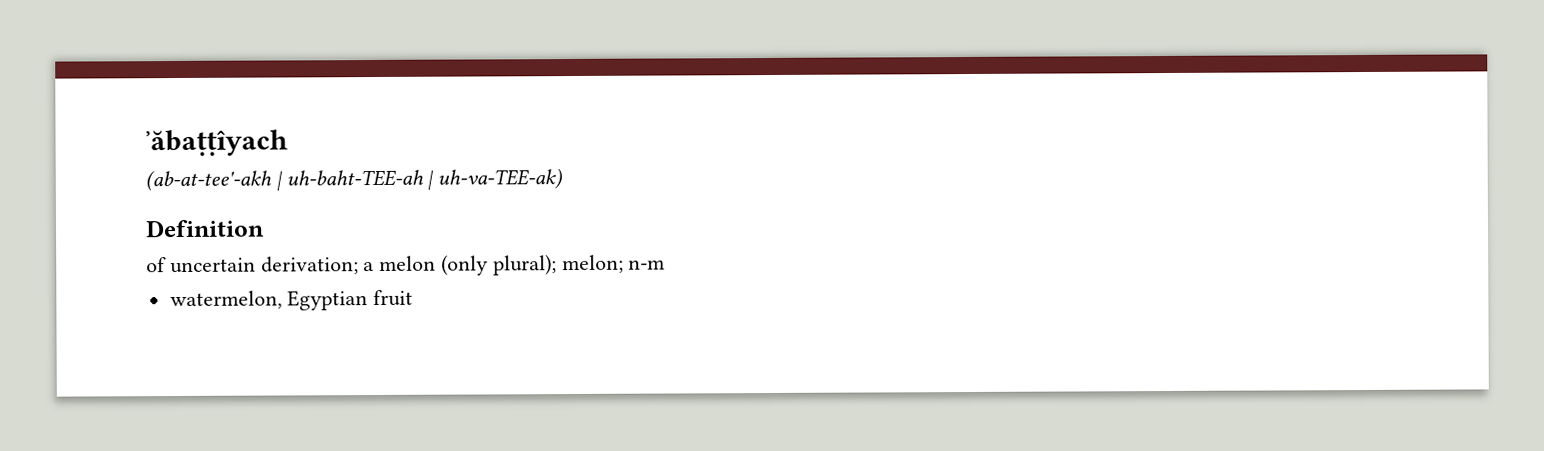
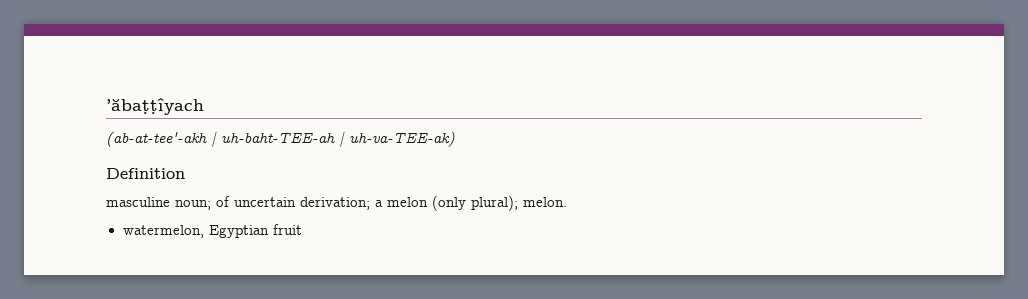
(265, 228) none -> [106,197,211,210] masculine noun;
[561,254,666,274] melon; n-m -> [523,197,567,207] melon.

